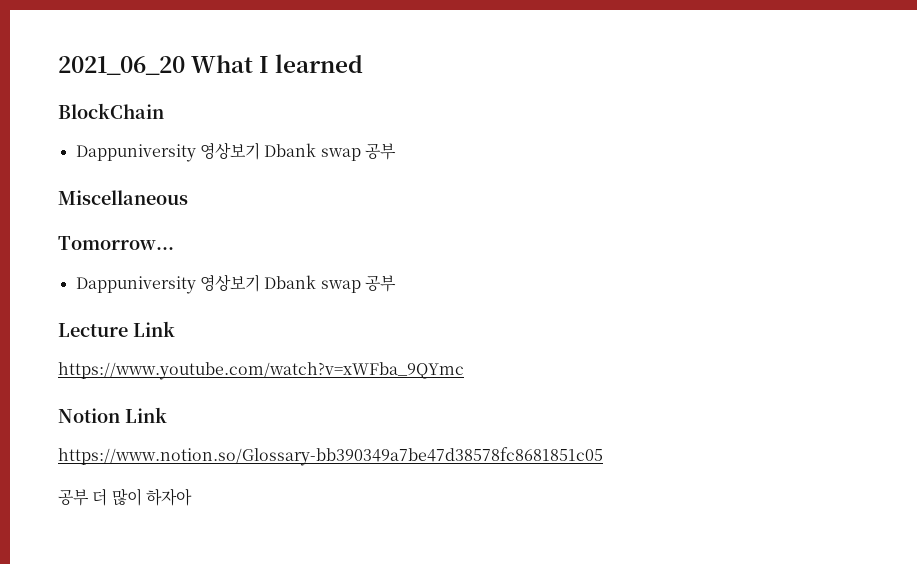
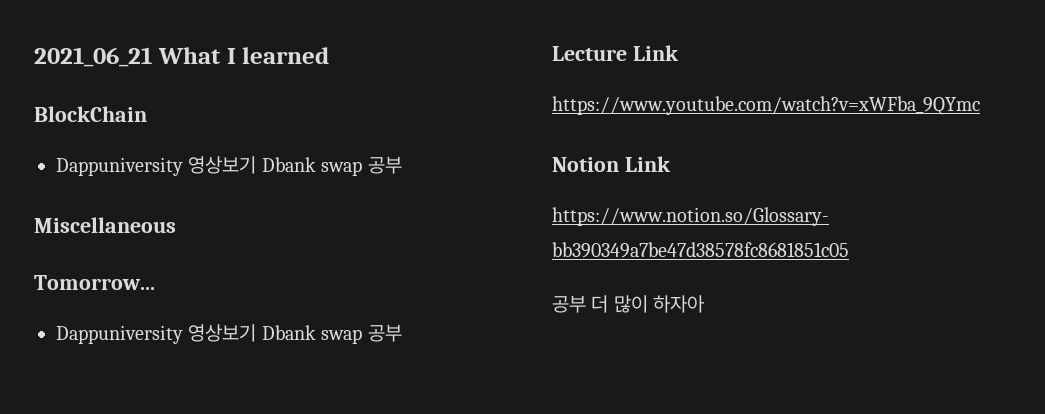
[58,56,185,75] 2021_06_20 -> [34,47,152,67] 2021_06_21

